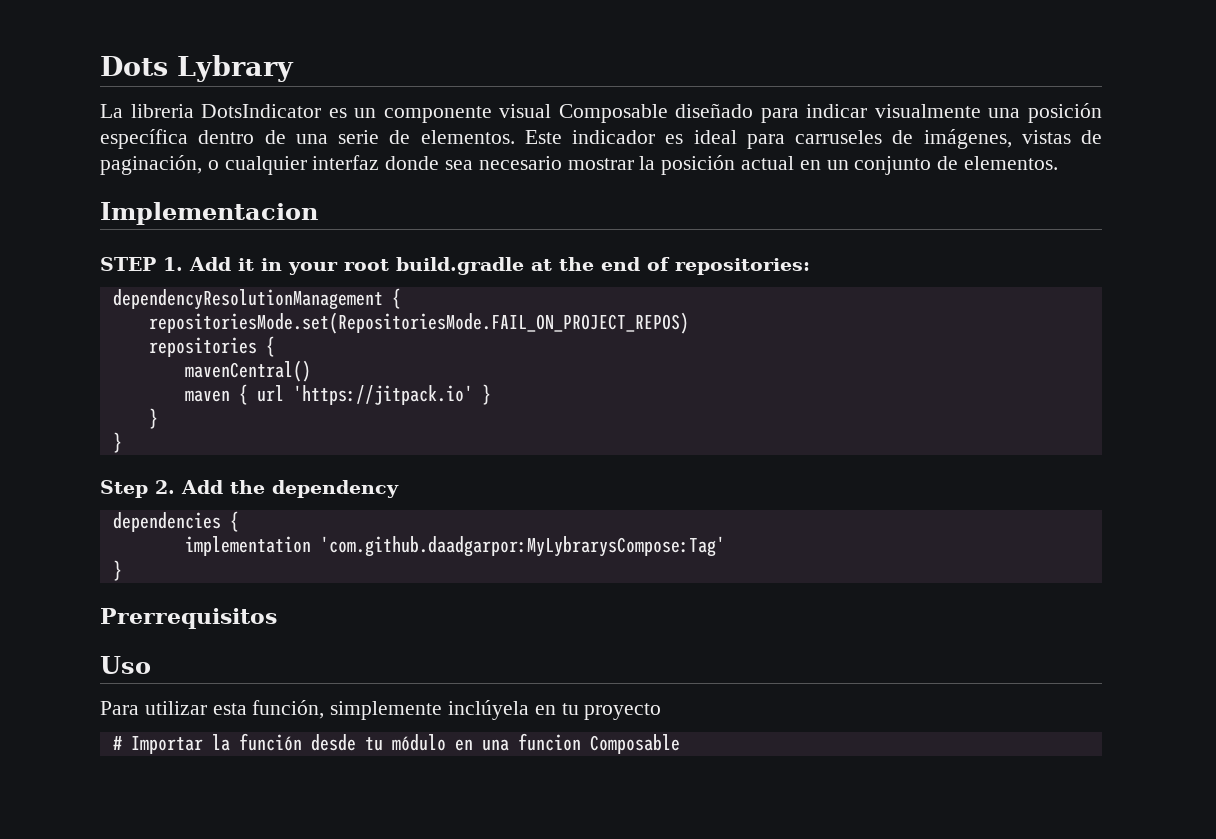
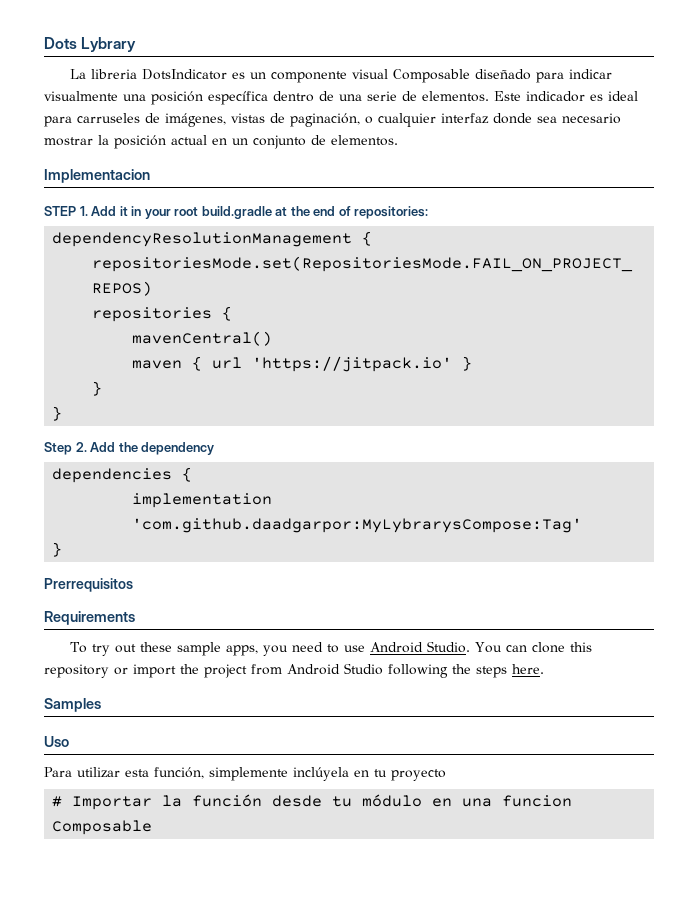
(277, 618) none -> [44,611,135,625] [70,641,593,656] [44,663,544,678] [44,698,101,712] // Requirements // To try out these sample apps, you need to use Android Studio. You can clone this repository or import the project from Android Studio following the steps here. // Samples

